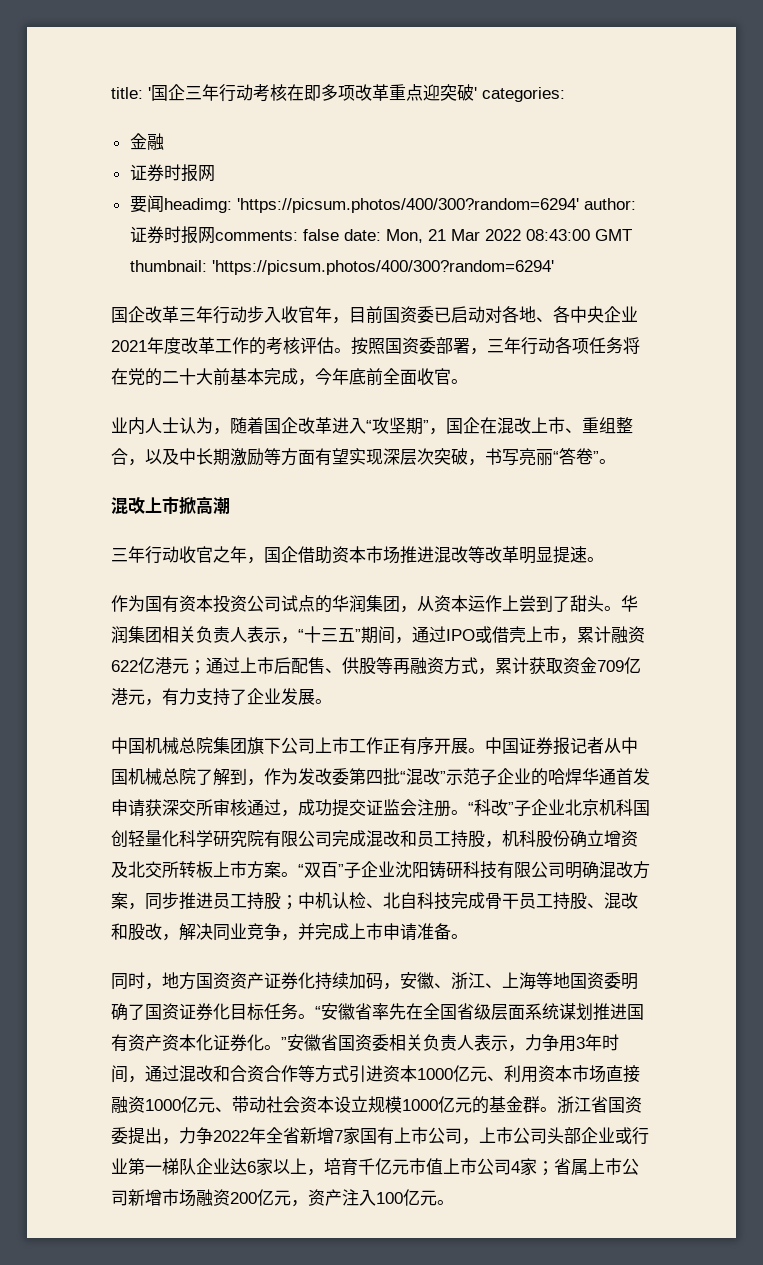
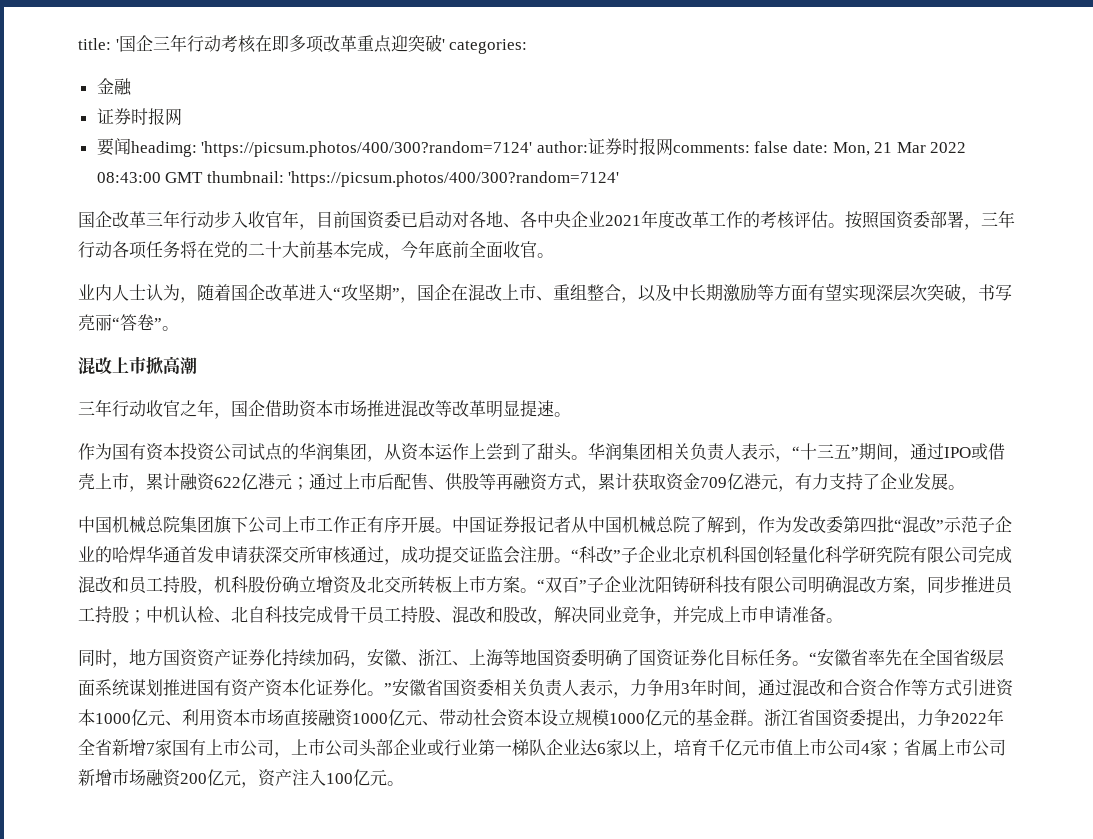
[236,198,579,213] 'https://picsum.photos/400/300?random=6294' -> [201,141,533,157] 'https://picsum.photos/400/300?random=7124'
[211,260,554,275] 'https://picsum.photos/400/300?random=6294' -> [288,171,620,187] 'https://picsum.photos/400/300?random=7124'

